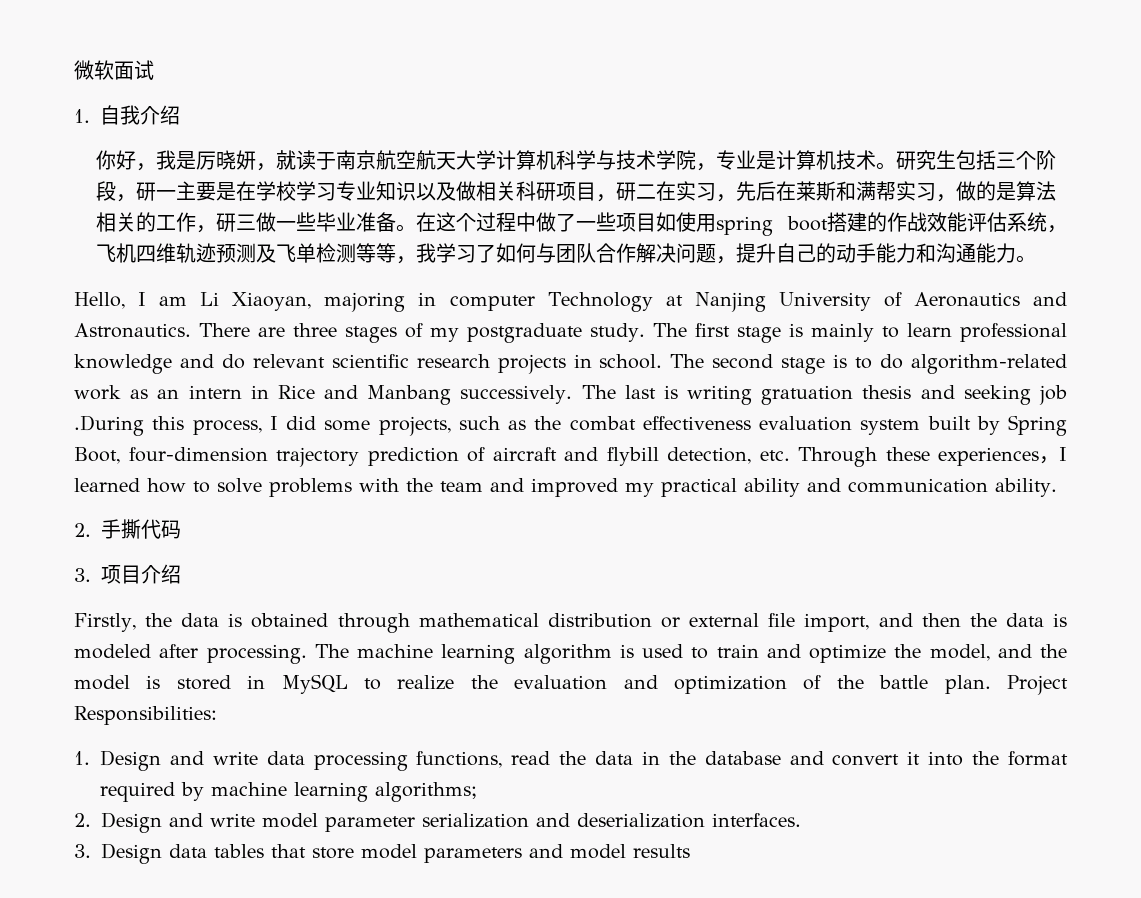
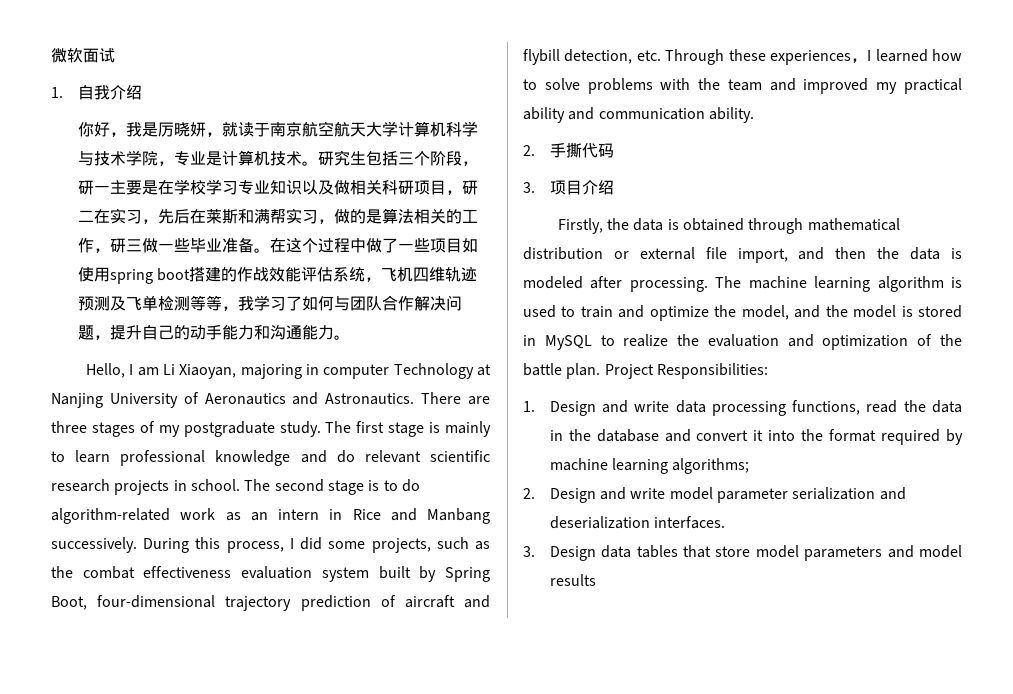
[581,385,1067,405] [74,415,144,436] The last is writing gratuation thesis and seeking job .During -> [143,538,190,553] During
[128,447,268,462] four-dimension -> [97,595,216,608] four-dimensional

